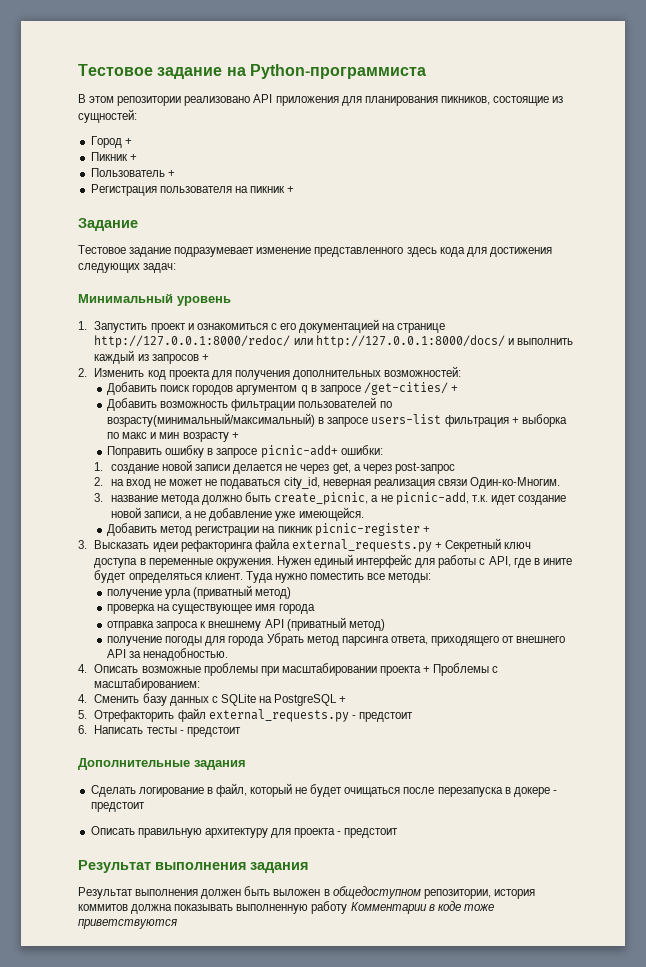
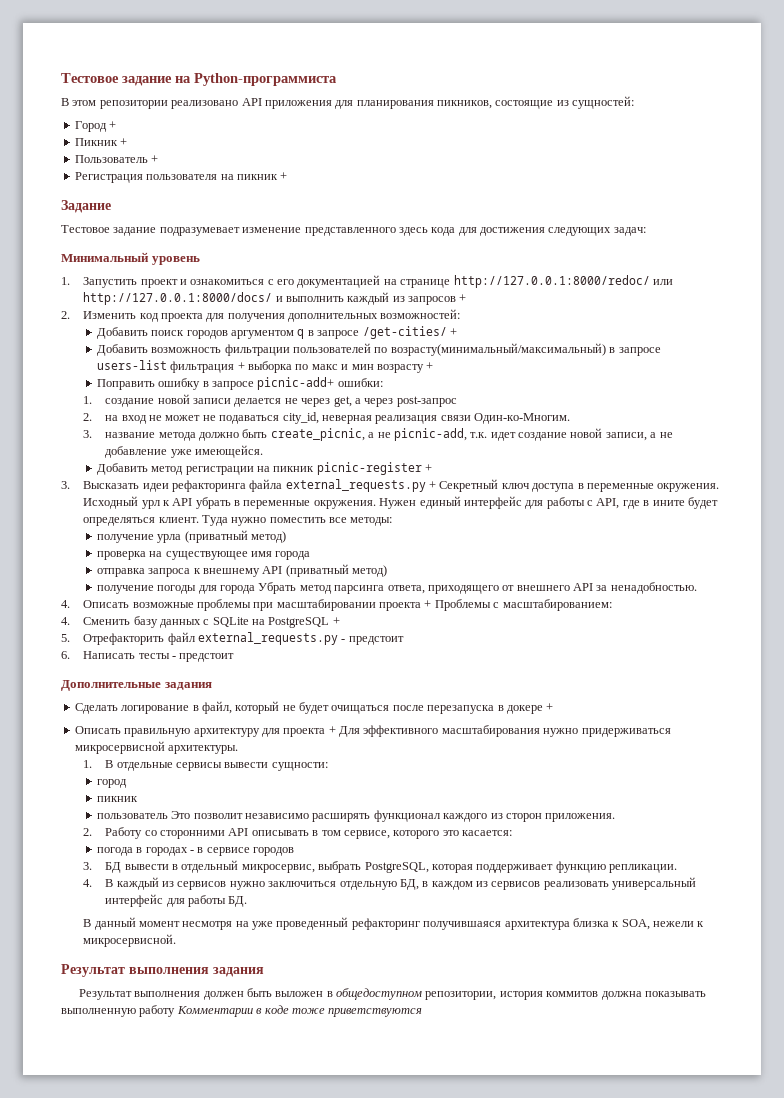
(274, 563) none -> [83,496,376,509] Исходный урл к API убрать в переменные окружения.
[552,790,557,794] [90,802,145,812] - предстоит -> [546,703,554,711] +
[337,828,399,838] - предстоит -> [328,725,671,737] [74,741,239,754] [83,760,328,771] [96,779,127,788] [96,796,138,802] [96,810,616,822] [83,827,513,839] [96,847,295,856] [83,860,678,873] [83,877,697,890] [105,894,248,907] [83,917,705,930] [83,934,177,947] + Для эффективного масштабирования нужно придерживаться микросервисной архитектуры. // 1. В отдельные сервисы вывести сущности: // город // пикник // пользователь Это позволит независимо расширять функционал каждого из сторон приложения. // 2. Работу со сторонними API описывать в том сервисе, которого это касается: // погода в городах - в сервисе городов // 3. БД вывести в отдельный микросервис, выбрать PostgreSQL, которая поддерживает функцию репликации. // 4. В каждый из сервисов нужно заключиться отдельную БД, в каждом из сервисов реализовать универсальный интерфейс для работы БД. // В данный момент несмотря на уже проведенный рефакторинг получившаяся архитектура близка к SOA, нежели к микросервисной.

